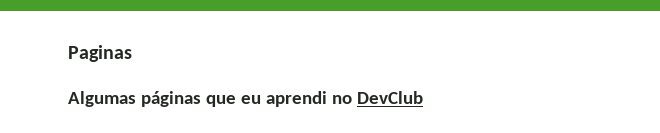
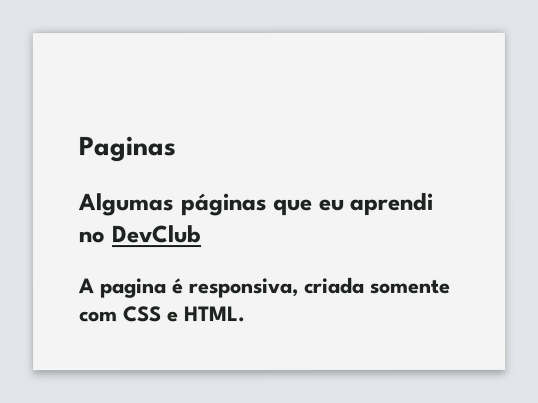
(423, 97) none -> [78,276,451,299] [79,306,246,323] // A pagina é responsiva, criada somente com CSS e HTML.

